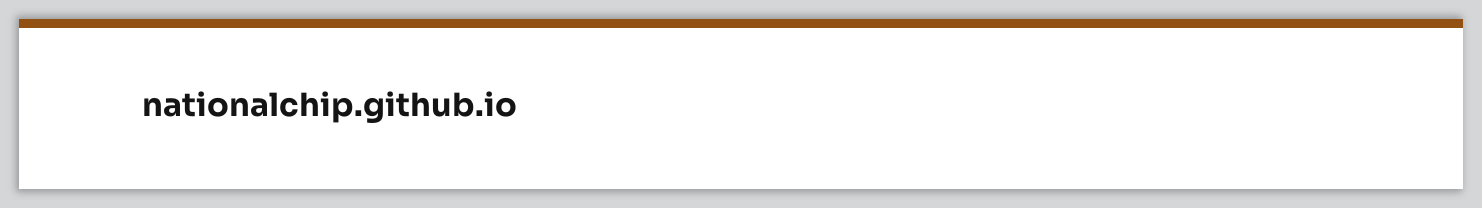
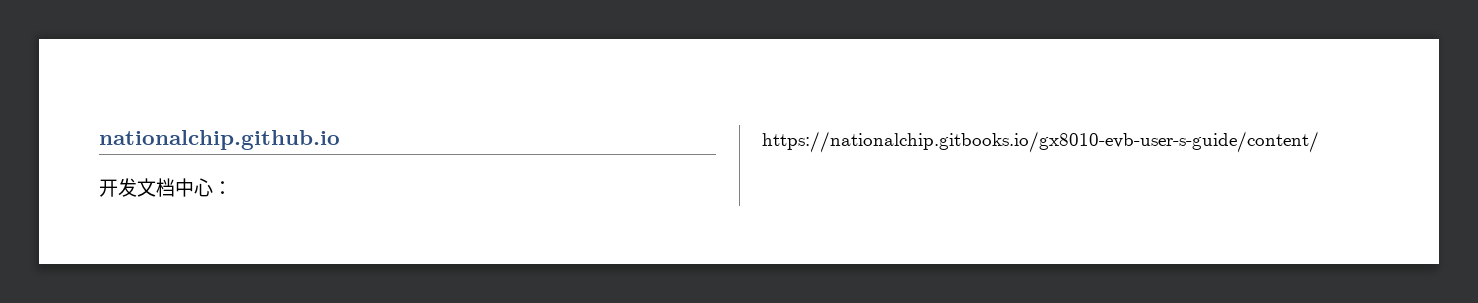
(517, 107) none -> [99,178,232,197] [762,131,1319,153] // 开发文档中心：https://nationalchip.gitbooks.io/gx8010-evb-user-s-guide/content/

